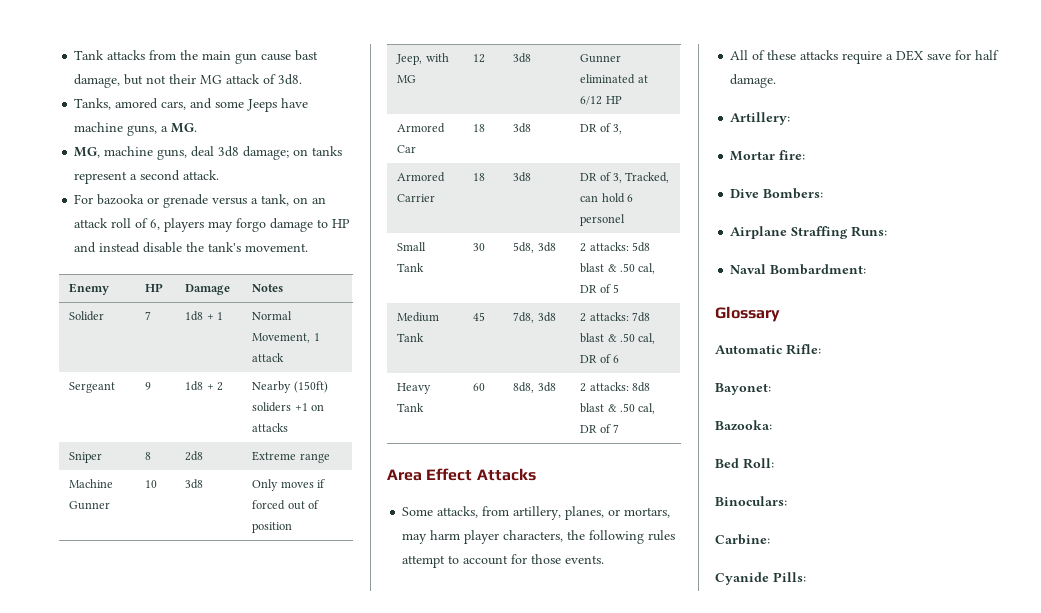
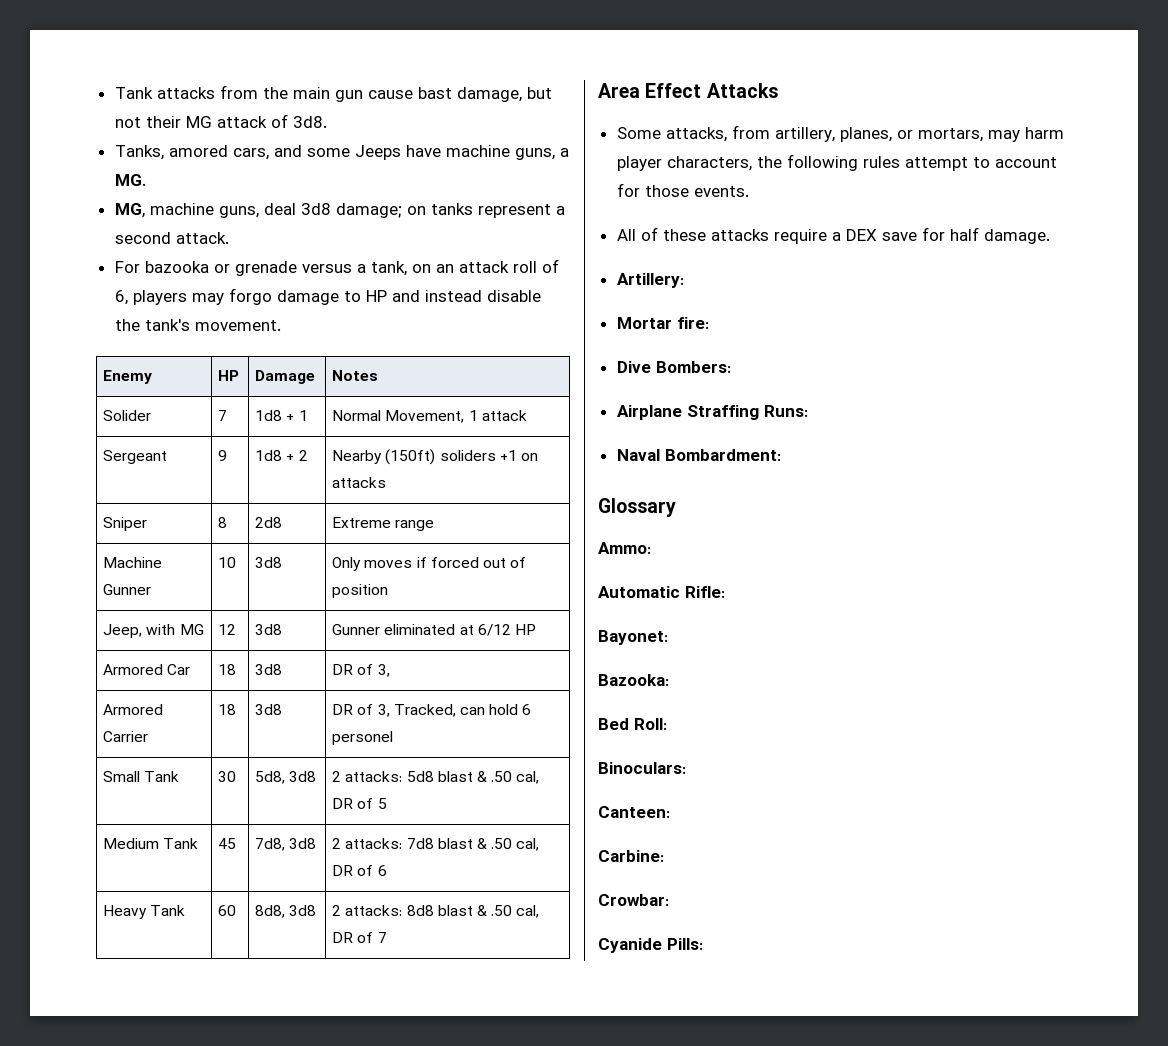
(780, 314) none -> [598,542,651,554] // Ammo:
(787, 501) none -> [598,806,670,818] // Canteen:
(770, 539) none -> [598,894,669,906] // Crowbar:

